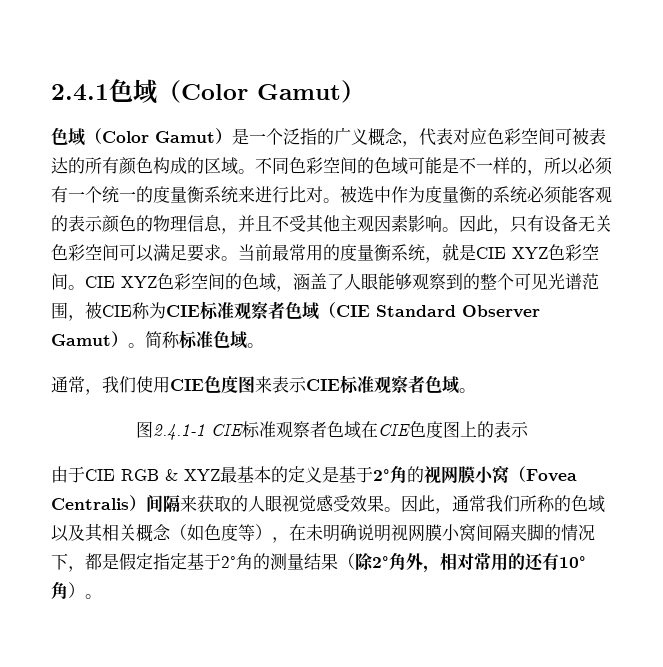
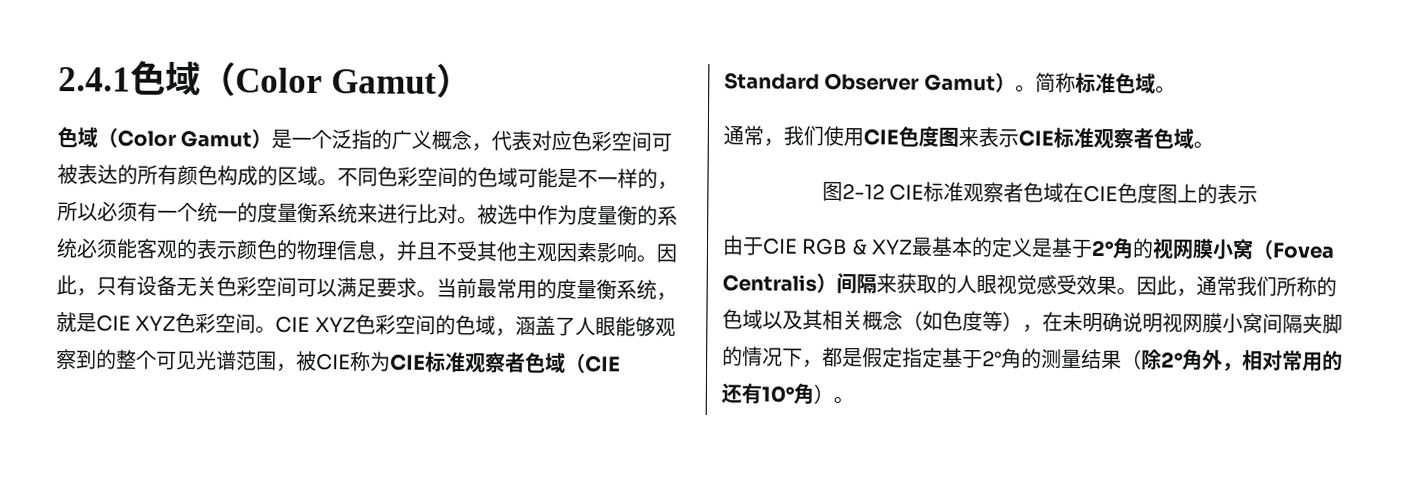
[152,424,205,440] 2.4.1-1 -> [841,184,885,200] 2-12

